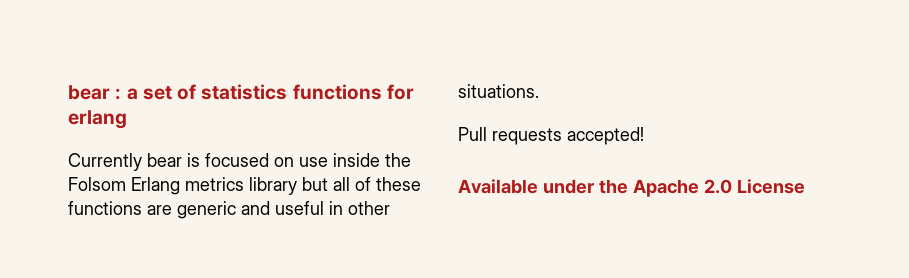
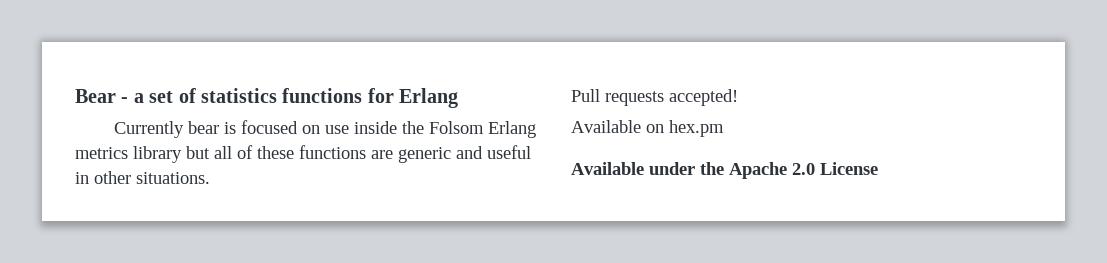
[68,85,122,100] bear : -> [75,89,129,103] Bear -
[68,110,127,129] erlang -> [399,88,459,108] Erlang
(644, 136) none -> [571,120,724,137] // Available on hex.pm

